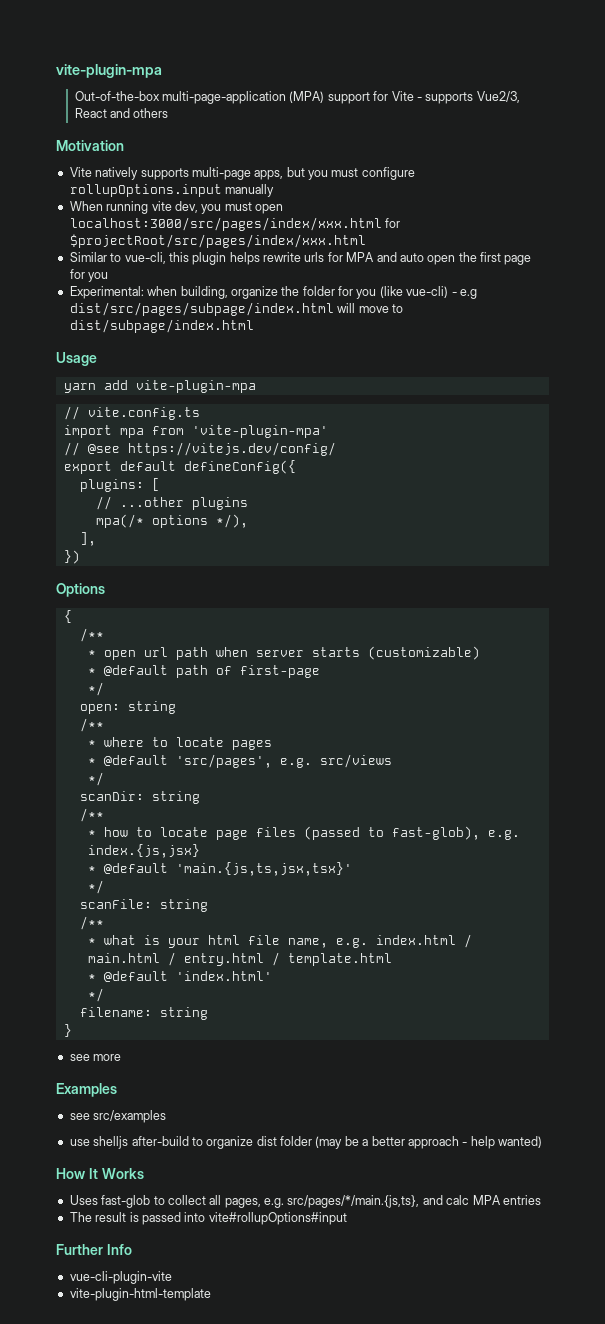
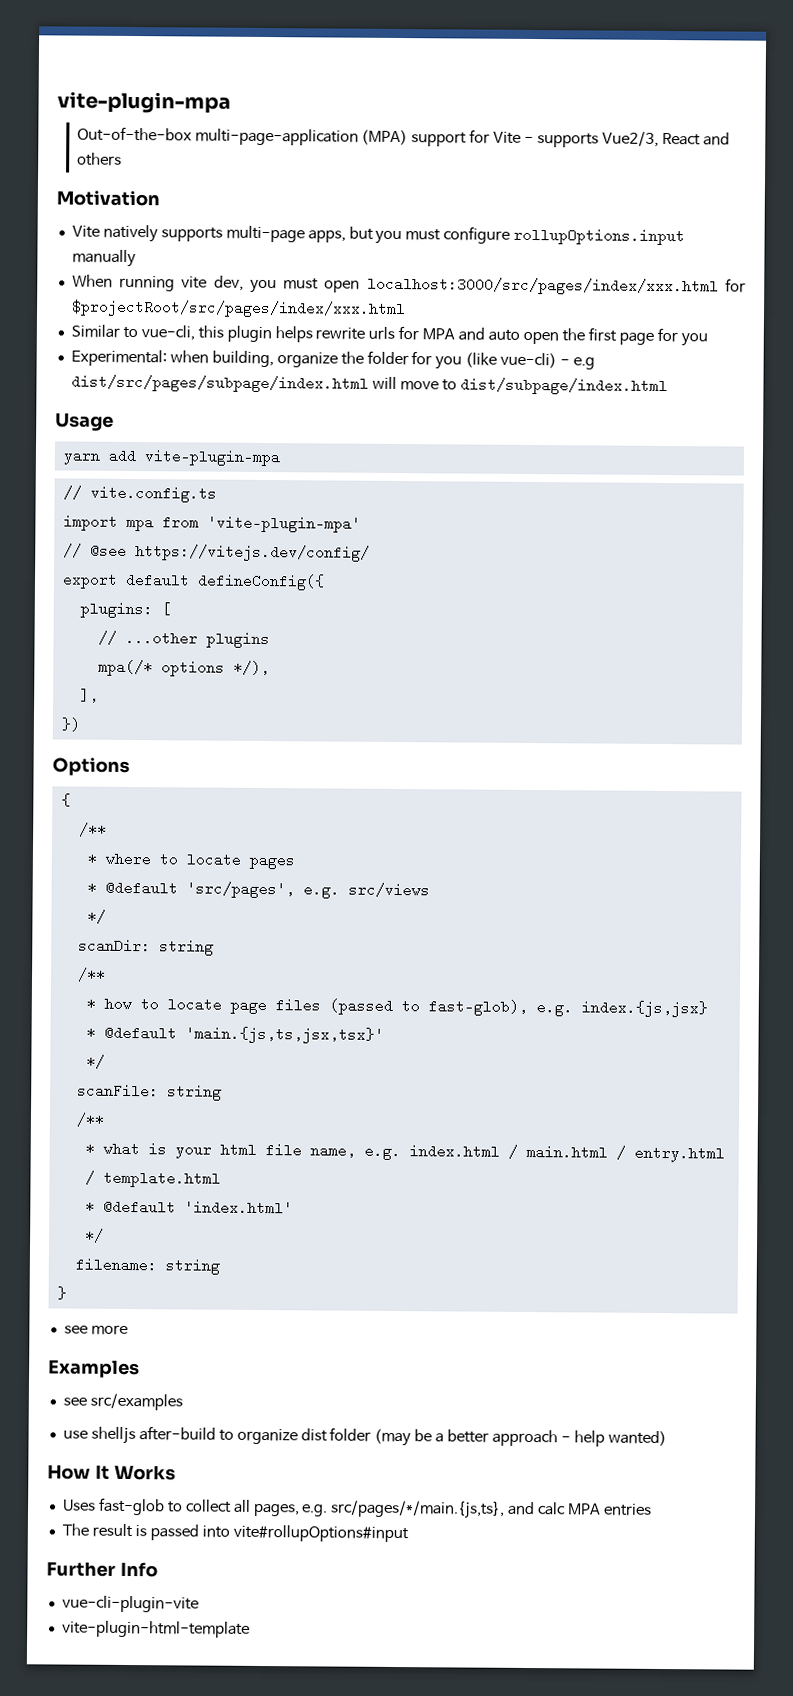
[87,646,480,660] [87,665,320,678] [87,682,104,696] [79,701,176,714] [79,718,104,732] // * open url path when server starts (customizable) // * @default path of first-page // */ // open: string // /** -> (107, 829) none

